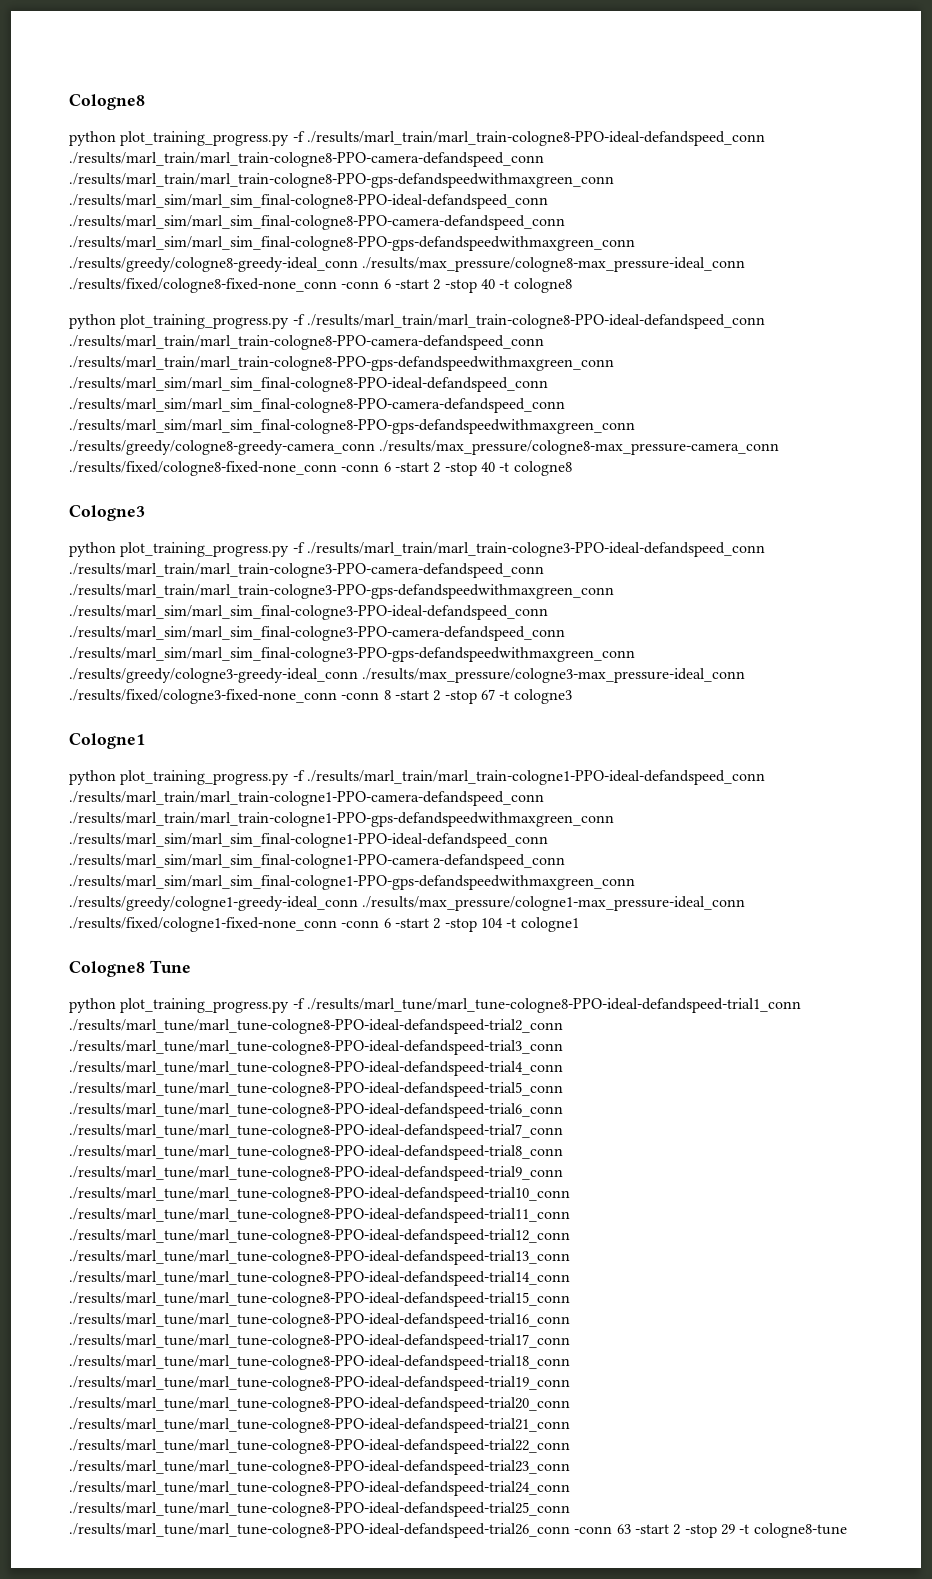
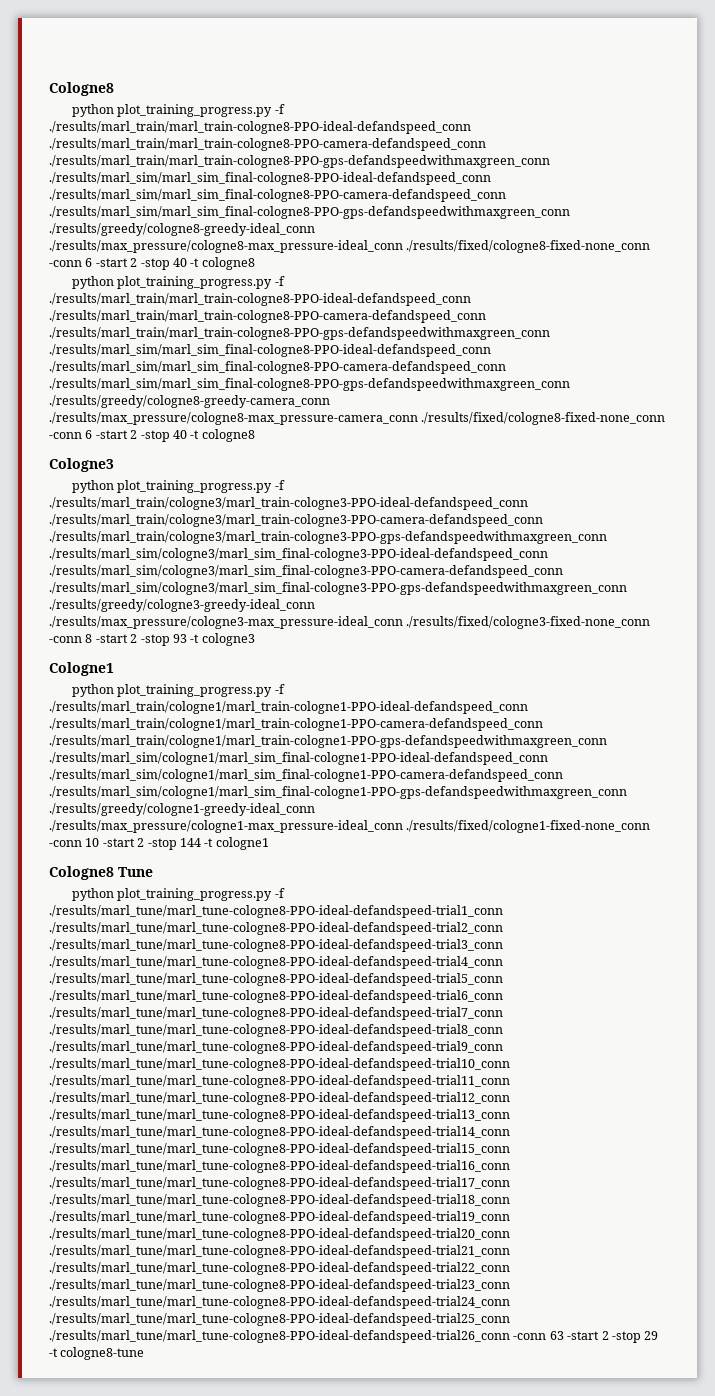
[306,542,765,557] [69,563,544,578] [69,584,614,599] [69,605,548,620] [69,626,565,641] [69,647,635,662] ./results/marl_train/marl_train-cologne3-PPO-ideal-defandspeed_conn ./results/marl_train/marl_train-cologne3-PPO-camera-defandspeed_conn ./results/marl_train/marl_train-cologne3-PPO-gps-defandspeedwithmaxgreen_conn ./results/marl_sim/marl_sim_final-cologne3-PPO-ideal-defandspeed_conn ./results/marl_sim/marl_sim_final-cologne3-PPO-camera-defandspeed_conn ./results/marl_sim/marl_sim_final-cologne3-PPO-gps-defandspeedwithmaxgreen_conn -> [49,497,528,510] [49,514,543,527] [49,531,607,544] [49,548,548,561] [49,565,563,578] [49,582,627,595] ./results/marl_train/cologne3/marl_train-cologne3-PPO-ideal-defandspeed_conn ./results/marl_train/cologne3/marl_train-cologne3-PPO-camera-defandspeed_conn ./results/marl_train/cologne3/marl_train-cologne3-PPO-gps-defandspeedwithmaxgreen_conn ./results/marl_sim/cologne3/marl_sim_final-cologne3-PPO-ideal-defandspeed_conn ./results/marl_sim/cologne3/marl_sim_final-cologne3-PPO-camera-defandspeed_conn ./results/marl_sim/cologne3/marl_sim_final-cologne3-PPO-gps-defandspeedwithmaxgreen_conn
[480,689,495,700] 67 -> [172,634,187,643] 93
[306,770,765,785] [69,791,544,806] [69,812,614,827] [69,833,548,848] [69,854,565,869] [69,875,635,890] ./results/marl_train/marl_train-cologne1-PPO-ideal-defandspeed_conn ./results/marl_train/marl_train-cologne1-PPO-camera-defandspeed_conn ./results/marl_train/marl_train-cologne1-PPO-gps-defandspeedwithmaxgreen_conn ./results/marl_sim/marl_sim_final-cologne1-PPO-ideal-defandspeed_conn ./results/marl_sim/marl_sim_final-cologne1-PPO-camera-defandspeed_conn ./results/marl_sim/marl_sim_final-cologne1-PPO-gps-defandspeedwithmaxgreen_conn -> [49,701,528,714] [49,718,543,731] [49,735,607,748] [49,752,548,765] [49,769,563,782] [49,786,627,799] ./results/marl_train/cologne1/marl_train-cologne1-PPO-ideal-defandspeed_conn ./results/marl_train/cologne1/marl_train-cologne1-PPO-camera-defandspeed_conn ./results/marl_train/cologne1/marl_train-cologne1-PPO-gps-defandspeedwithmaxgreen_conn ./results/marl_sim/cologne1/marl_sim_final-cologne1-PPO-ideal-defandspeed_conn ./results/marl_sim/cologne1/marl_sim_final-cologne1-PPO-camera-defandspeed_conn ./results/marl_sim/cologne1/marl_sim_final-cologne1-PPO-gps-defandspeedwithmaxgreen_conn
[383,918,503,932] 6 -start 2 -stop 104 -> [85,838,201,850] 10 -start 2 -stop 144

